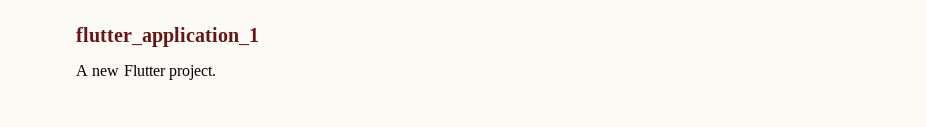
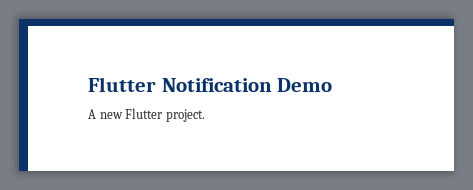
[76,27,259,47] flutter_application_1 -> [88,77,333,92] Flutter Notification Demo

